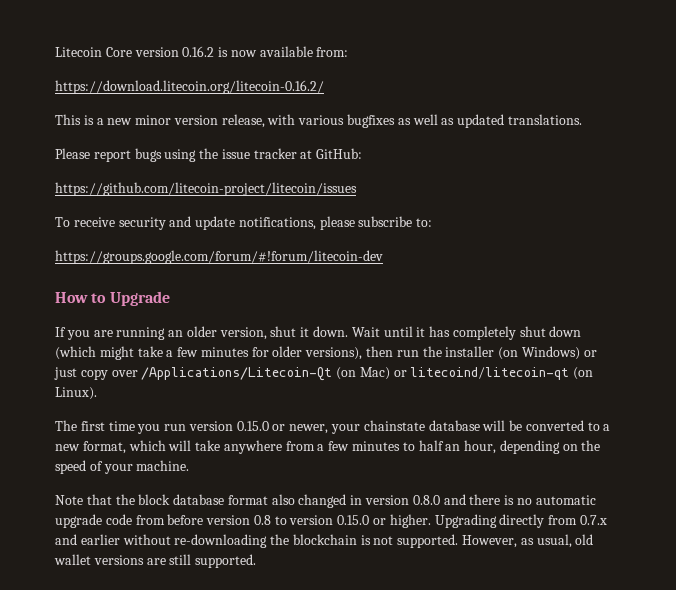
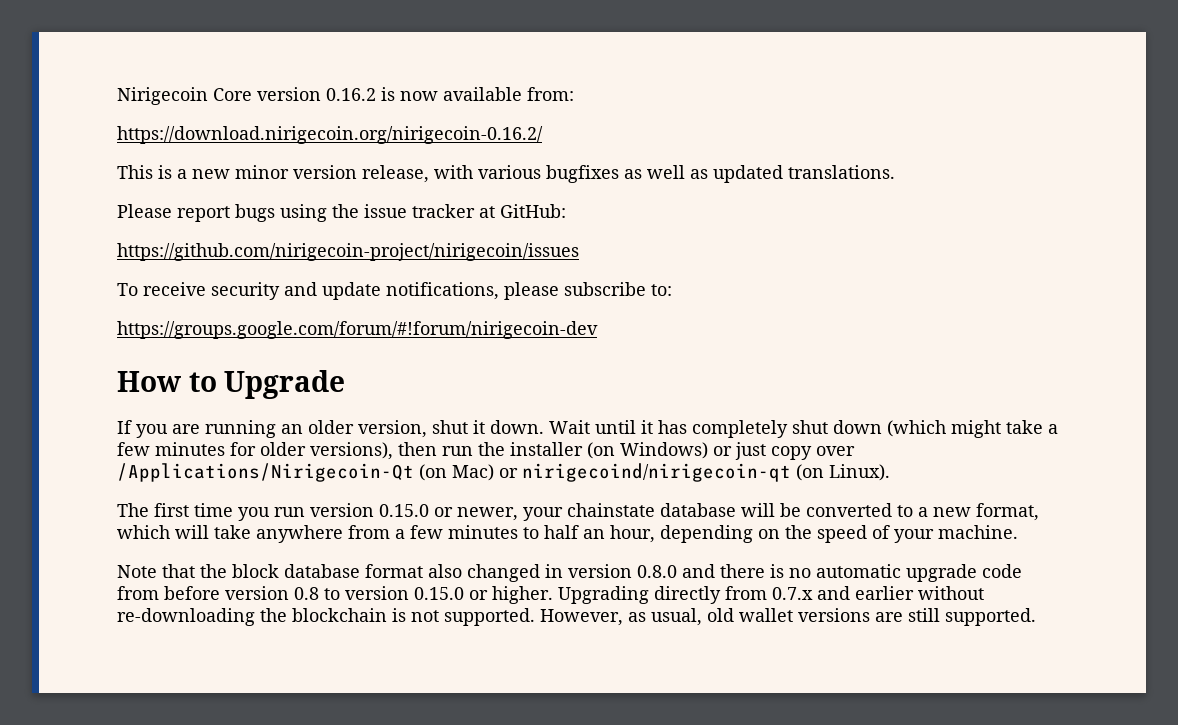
[55,47,102,57] Litecoin -> [117,87,208,105] Nirigecoin
[55,80,324,94] https://download.litecoin.org/litecoin-0.16.2/ -> [117,126,543,144] https://download.nirigecoin.org/nirigecoin-0.16.2/
[55,182,357,196] https://github.com/litecoin-project/litecoin/issues -> [117,243,579,261] https://github.com/nirigecoin-project/nirigecoin/issues
[55,250,383,264] https://groups.google.com/forum/#!forum/litecoin-dev -> [117,321,598,339] https://groups.google.com/forum/#!forum/nirigecoin-dev
[141,367,333,381] /Applications/Litecoin-Qt -> [117,463,414,482] /Applications/Nirigecoin-Qt
[410,367,570,380] litecoind/litecoin-qt -> [522,463,791,482] nirigecoind/nirigecoin-qt

